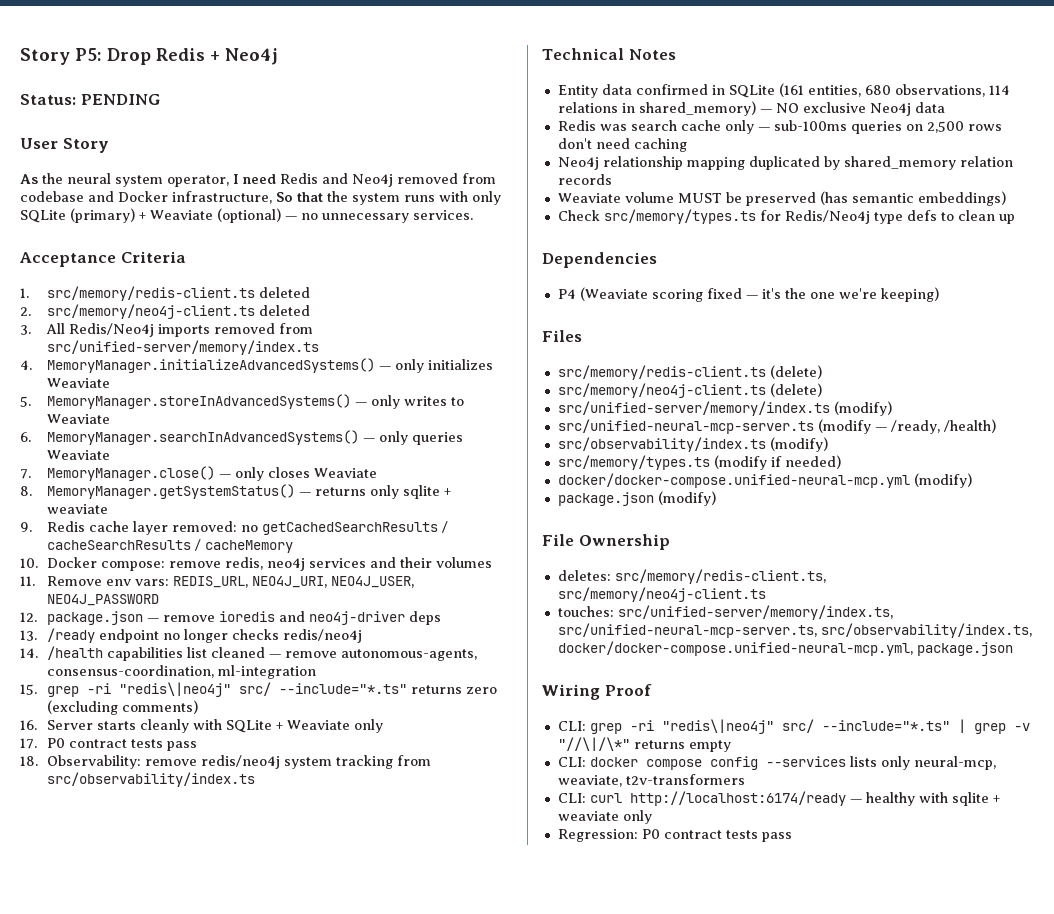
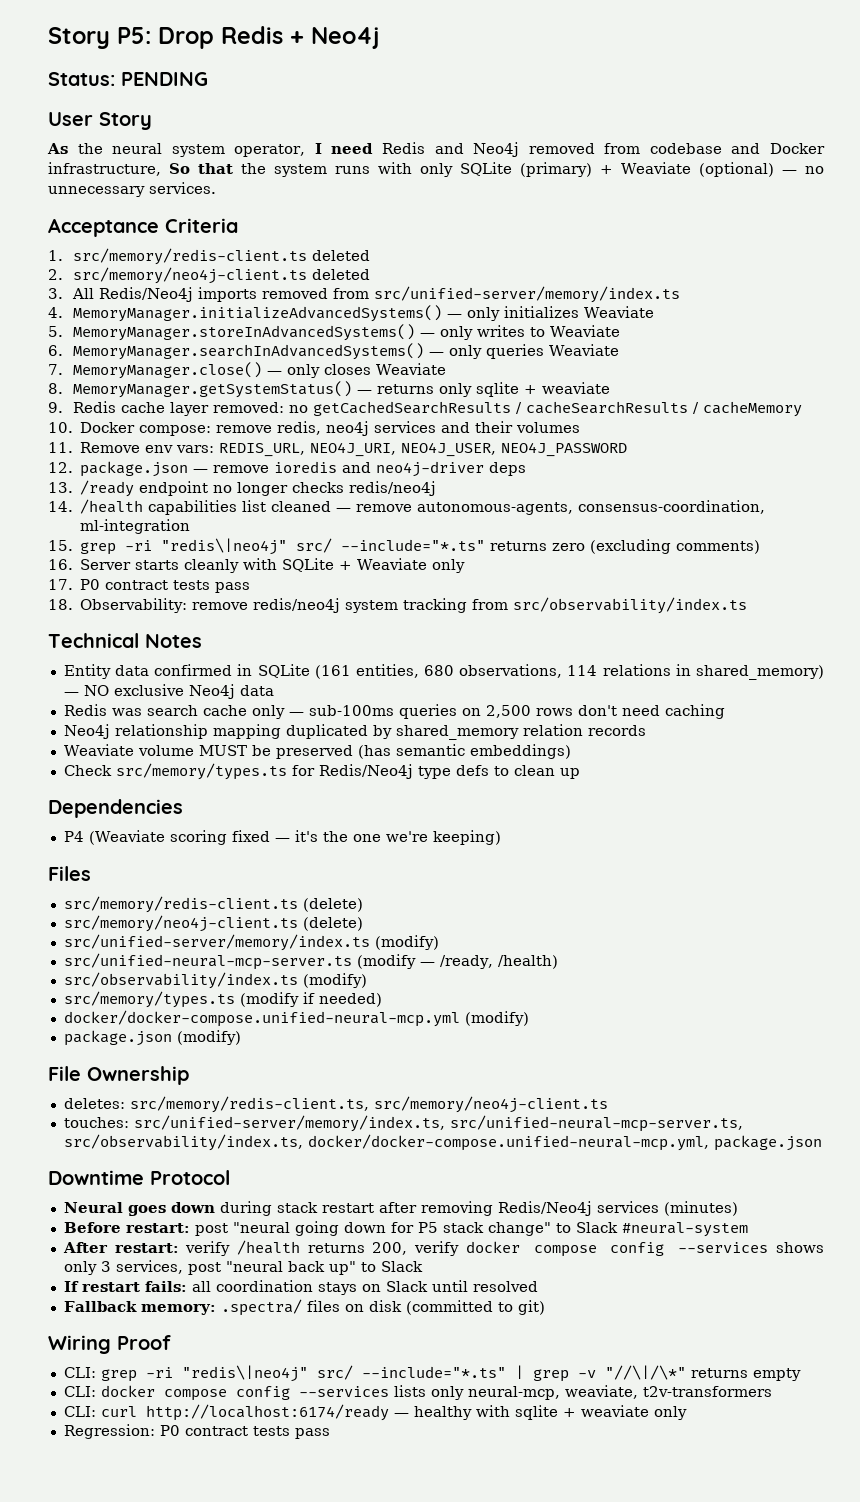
(1013, 649) none -> [48,1170,230,1185] [63,1201,738,1216] [63,1221,748,1237] [62,1240,824,1257] [63,1260,423,1275] [63,1280,538,1295] [63,1299,545,1316] // Downtime Protocol // Neural goes down during stack restart after removing Redis/Neo4j services (minutes) // Before restart: post "neural going down for P5 stack change" to Slack #neural-system // After restart: verify /health returns 200, verify docker compose config --services shows only 3 services, post "neural back up" to Slack // If restart fails: all coordination stays on Slack until resolved // Fallback memory: .spectra/ files on disk (committed to git)

